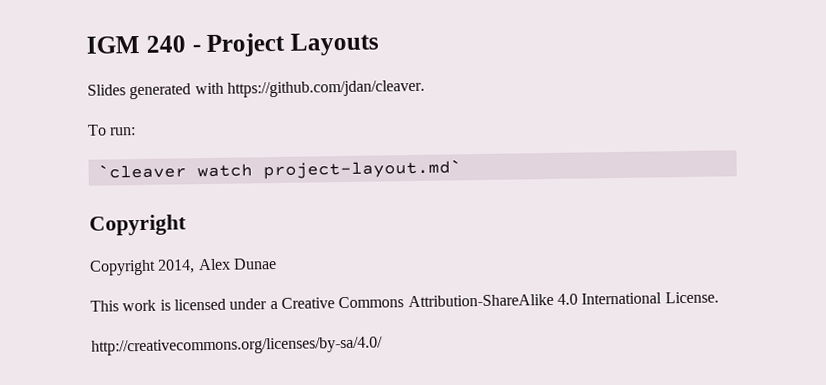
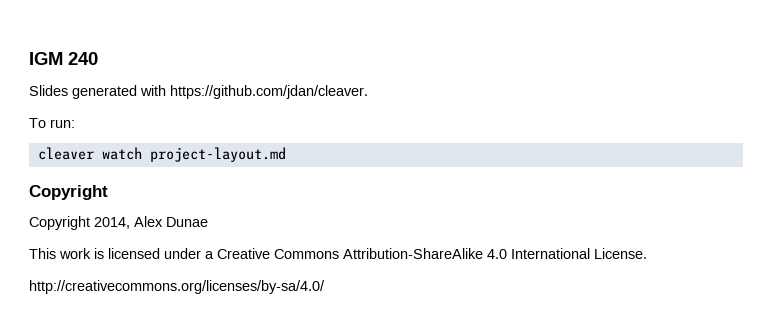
[191,32,379,58] - Project Layouts -> (98, 58) none
[97,159,462,180] `cleaver watch project-layout.md` -> [37,147,286,162] cleaver watch project-layout.md

